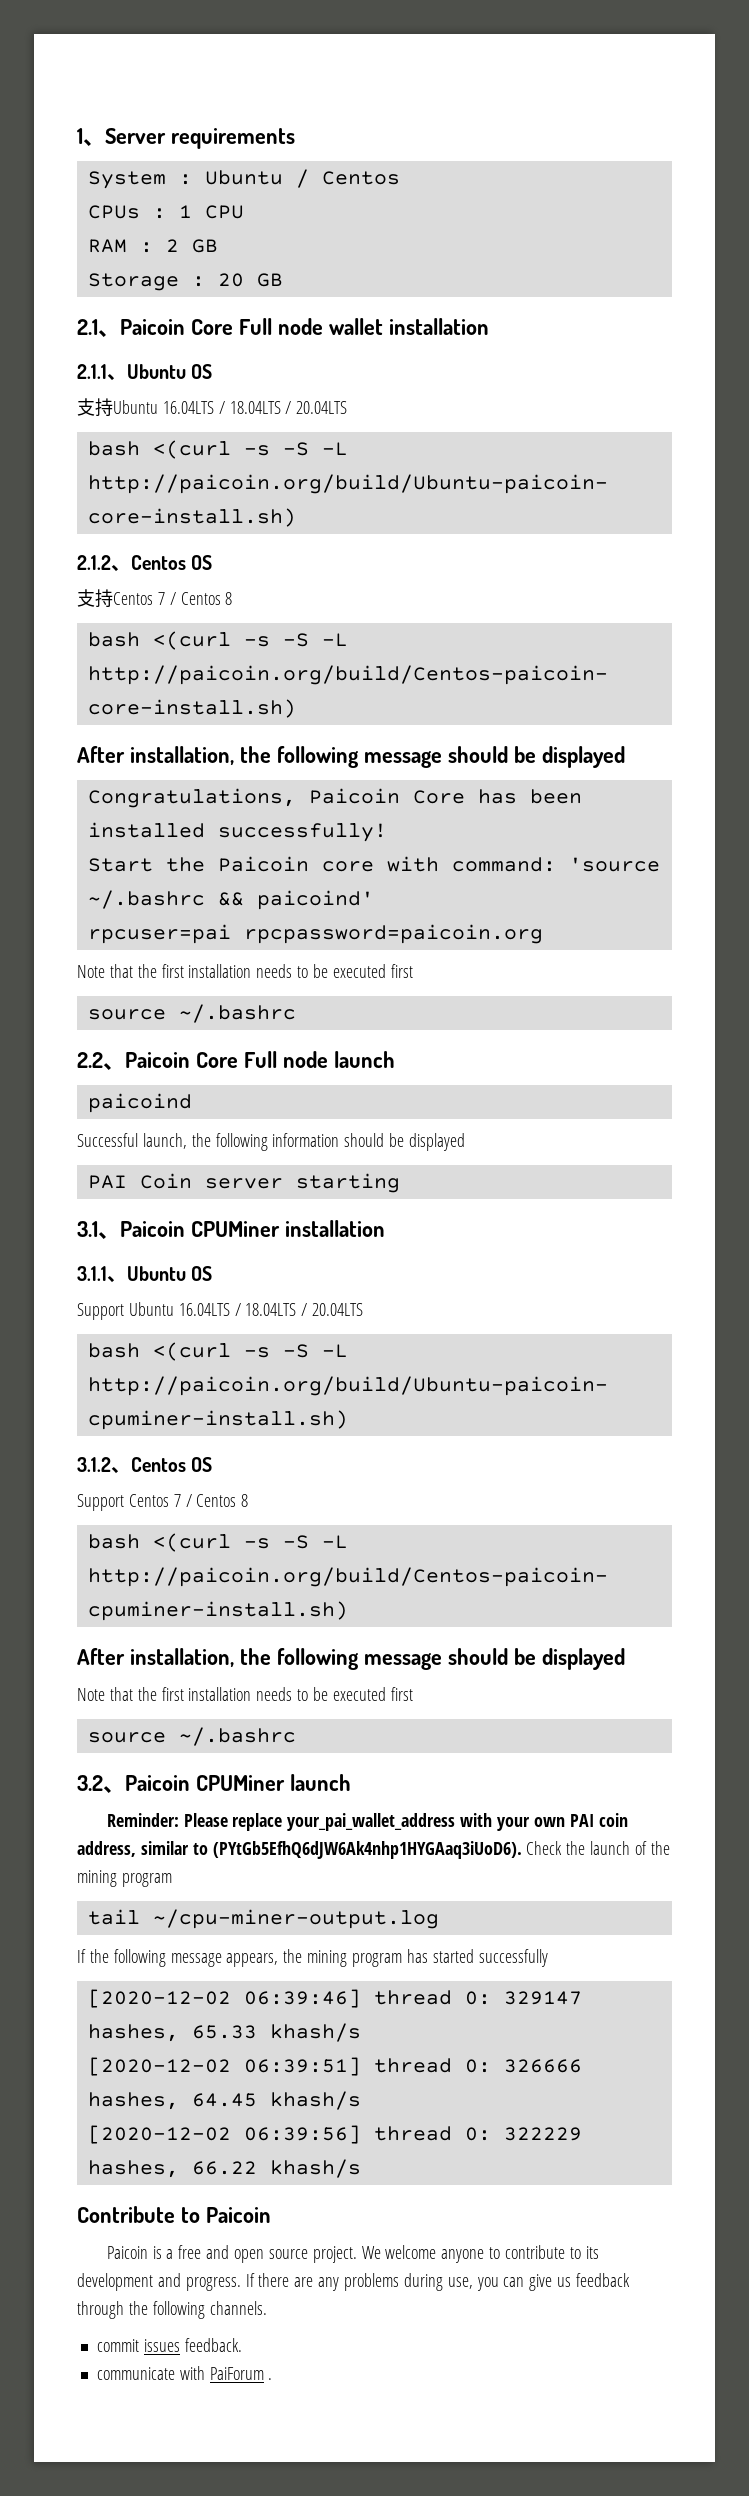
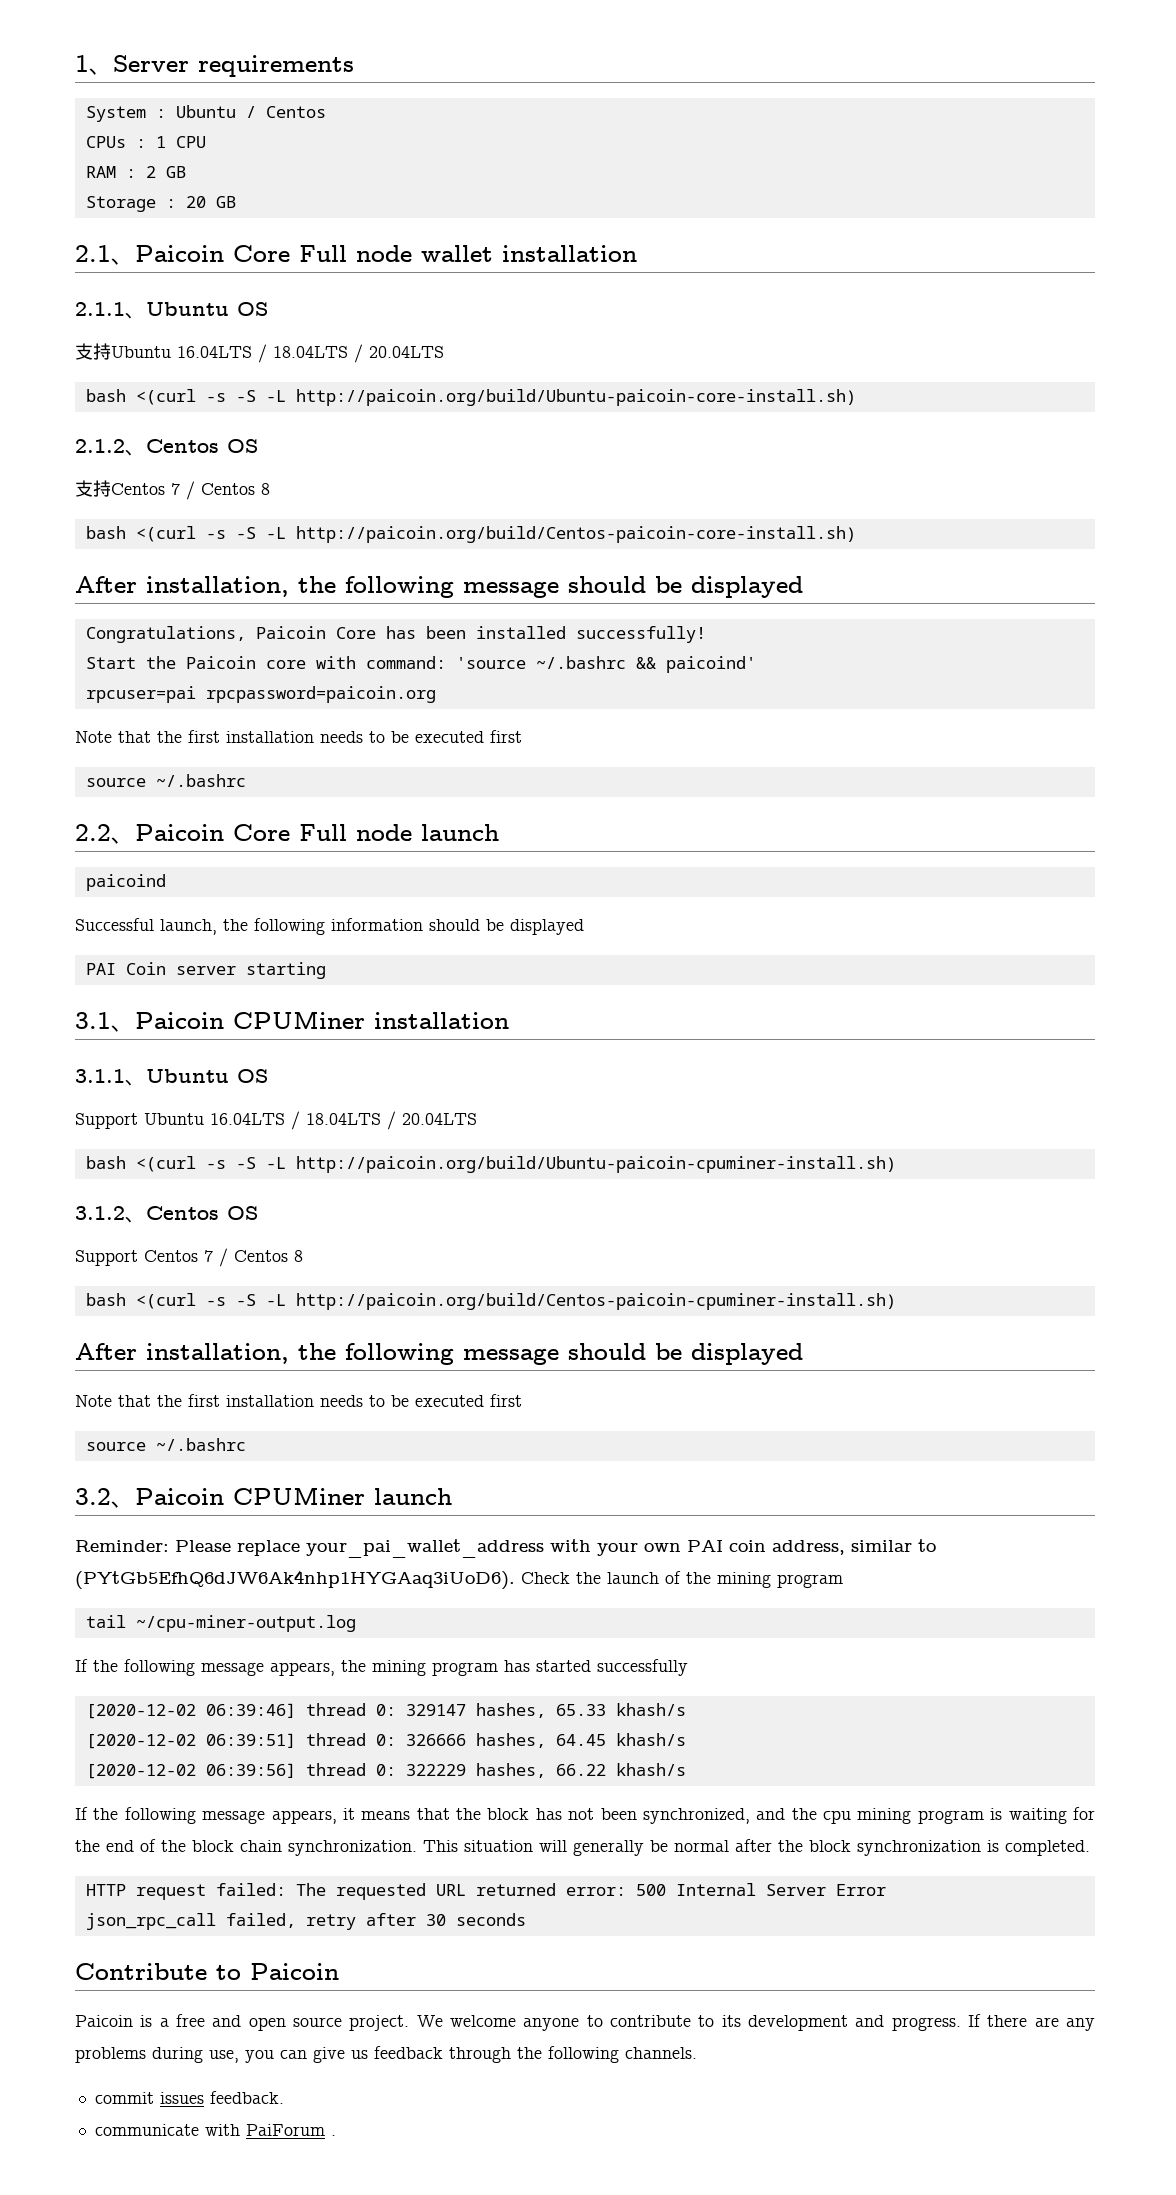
(361, 2168) none -> [75,1807,1096,1824] [75,1839,1090,1856] [85,1883,886,1900] [85,1913,526,1930] // If the following message appears, it means that the block has not been synchronized, and the cpu mining program is waiting for the end of the block chain synchronization. This situation will generally be normal after the block synchronization is completed. // HTTP request failed: The requested URL returned error: 500 Internal Server Error // json_rpc_call failed, retry after 30 seconds

